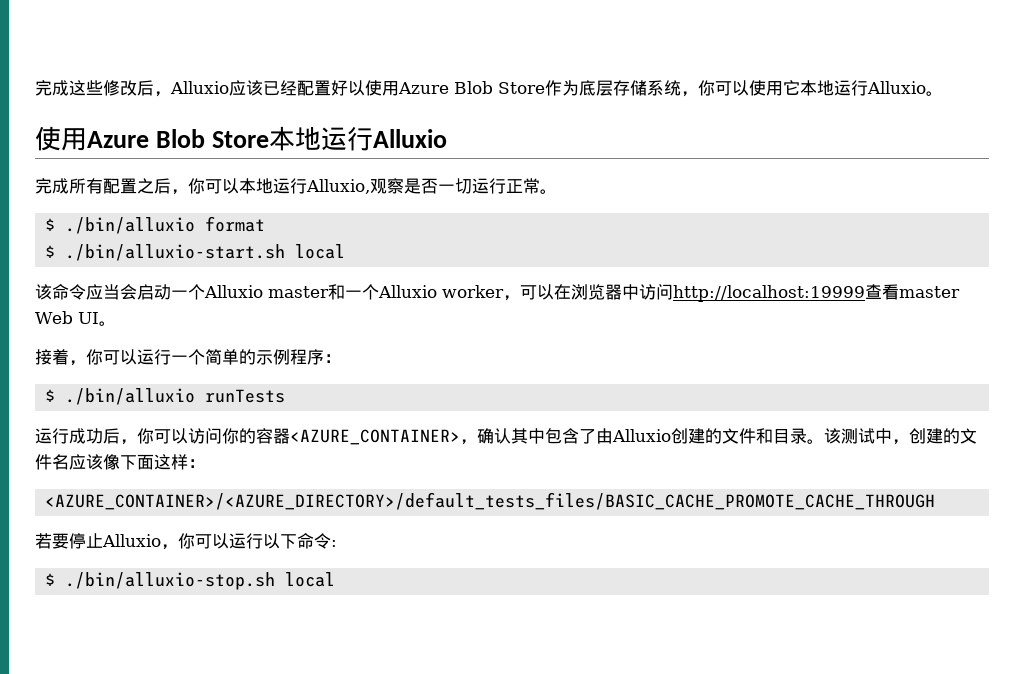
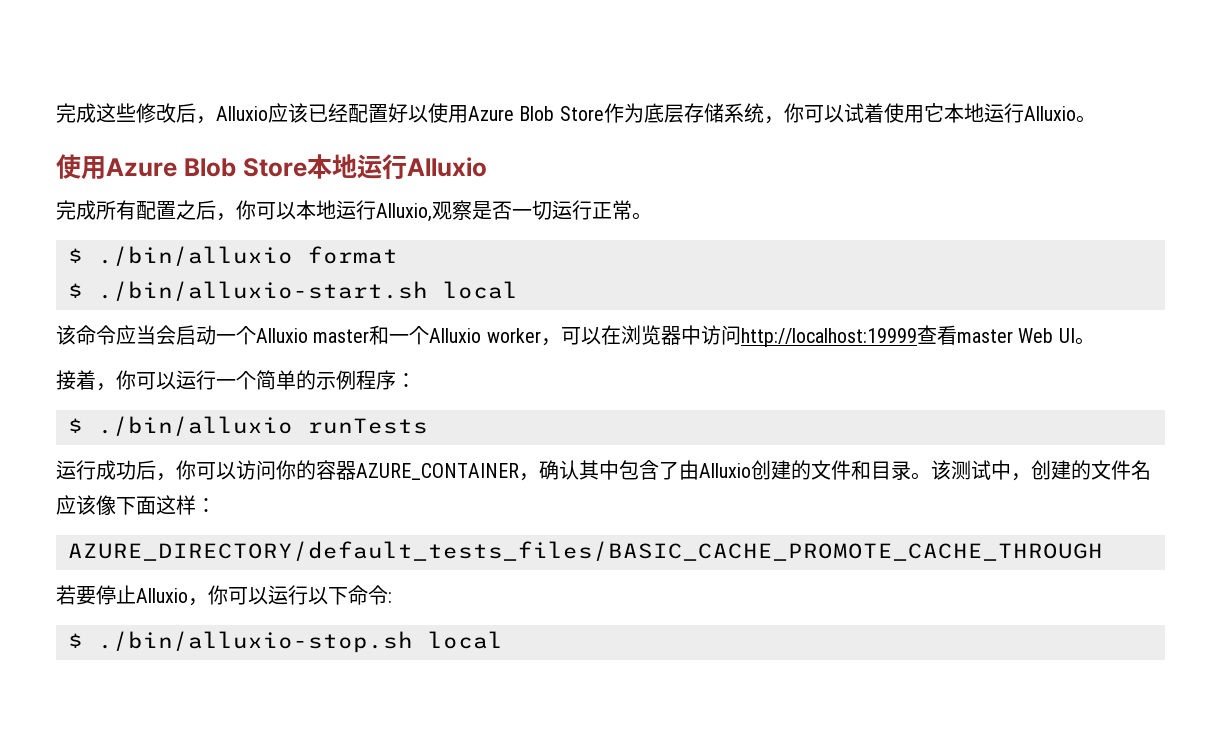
(749, 88) none -> [843,103,884,123] 试着
[290,429,460,445] <AZURE_CONTAINER> -> [356,463,519,480] AZURE_CONTAINER
[45,492,936,510] <AZURE_CONTAINER>/<AZURE_DIRECTORY>/default_tests_files/BASIC_CACHE_PROMOTE_CACHE_THROUGH -> [68,541,1103,561] AZURE_DIRECTORY/default_tests_files/BASIC_CACHE_PROMOTE_CACHE_THROUGH

